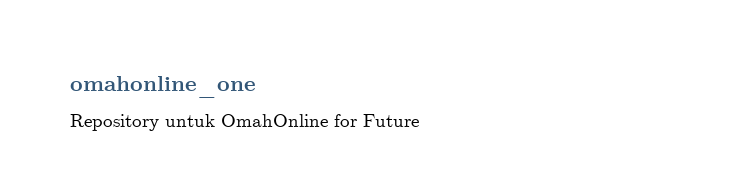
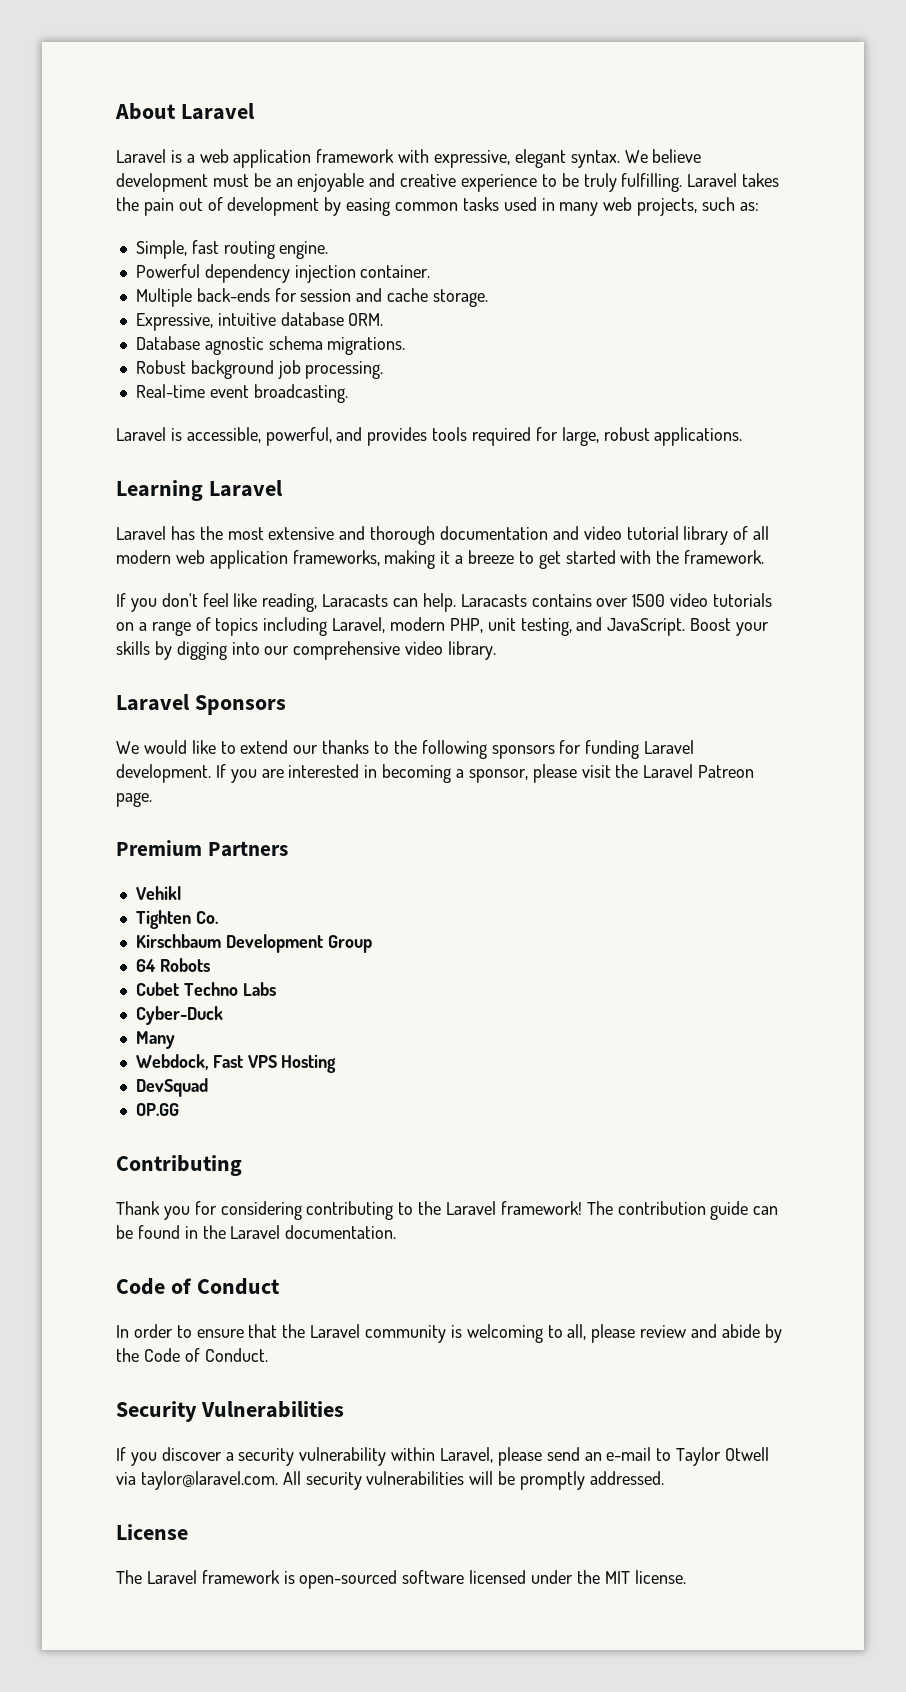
[70,76,256,98] [70,114,419,131] omahonline_one // Repository untuk OmahOnline for Future -> [115,103,255,120] [116,149,702,168] [116,173,780,192] [116,197,759,216] [135,240,329,259] [135,264,431,283] [135,288,488,307] [135,312,384,331] [135,336,406,355] [135,360,384,379] [135,384,348,403] [116,427,743,446] [116,480,283,501] [116,526,770,545] [116,550,765,569] [116,593,773,612] [116,617,770,636] [116,641,497,660] [116,694,286,715] [116,740,695,759] [116,764,755,783] [116,792,152,807] [116,840,288,857] [135,886,181,900] [135,910,218,929] [135,934,372,953] [135,958,210,972] [135,982,276,996] [135,1006,223,1025] [135,1031,175,1049] [135,1054,337,1073] [135,1078,208,1097] [135,1103,179,1116] [116,1155,242,1176] [116,1201,779,1220] [116,1225,397,1239] [116,1278,280,1295] [116,1324,782,1343] [116,1348,268,1362] [116,1401,344,1422] [116,1447,770,1466] [116,1471,664,1490] [116,1524,188,1540] [116,1570,686,1589] About Laravel // Laravel is a web application framework with expressive, elegant syntax. We believe development must be an enjoyable and creative experience to be truly fulfilling. Laravel takes the pain out of development by easing common tasks used in many web projects, such as: // Simple, fast routing engine. // Powerful dependency injection container. // Multiple back-ends for session and cache storage. // Expressive, intuitive database ORM. // Database agnostic schema migrations. // Robust background job processing. // Real-time event broadcasting. // Laravel is accessible, powerful, and provides tools required for large, robust applications. // Learning Laravel // Laravel has the most extensive and thorough documentation and video tutorial library of all modern web application frameworks, making it a breeze to get started with the framework. // If you don't feel like reading, Laracasts can help. Laracasts contains over 1500 video tutorials on a range of topics including Laravel, modern PHP, unit testing, and JavaScript. Boost your skills by digging into our comprehensive video library. // Laravel Sponsors // We would like to extend our thanks to the following sponsors for funding Laravel development. If you are interested in becoming a sponsor, please visit the Laravel Patreon page. // Premium Partners // Vehikl // Tighten Co. // Kirschbaum Development Group // 64 Robots // Cubet Techno Labs // Cyber-Duck // Many // Webdock, Fast VPS Hosting // DevSquad // OP.GG // Contributing // Thank you for considering contributing to the Laravel framework! The contribution guide can be found in the Laravel documentation. // Code of Conduct // In order to ensure that the Laravel community is welcoming to all, please review and abide by the Code of Conduct. // Security Vulnerabilities // If you discover a security vulnerability within Laravel, please send an e-mail to Taylor Otwell via taylor@laravel.com. All security vulnerabilities will be promptly addressed. // License // The Laravel framework is open-sourced software licensed under the MIT license.

